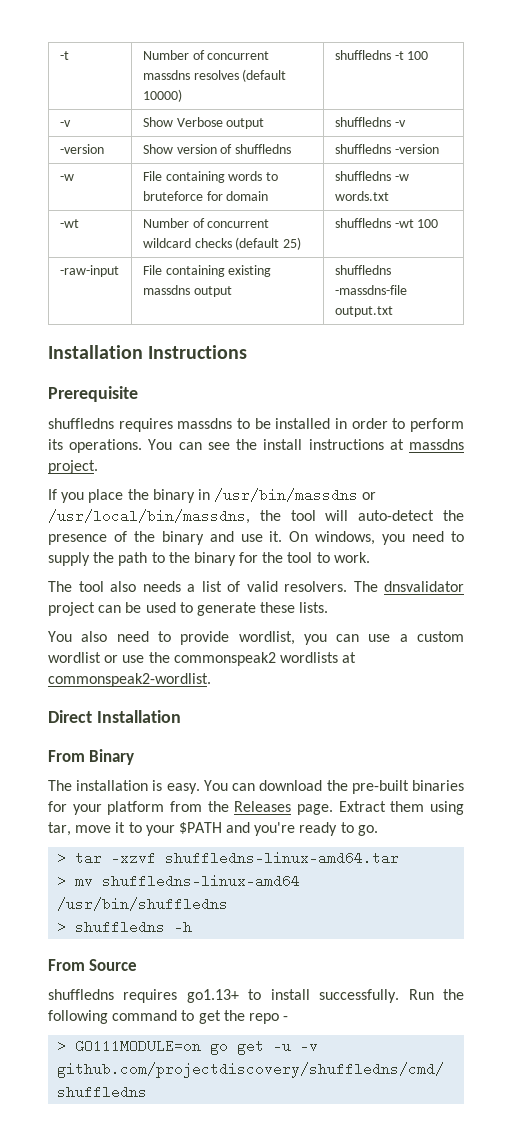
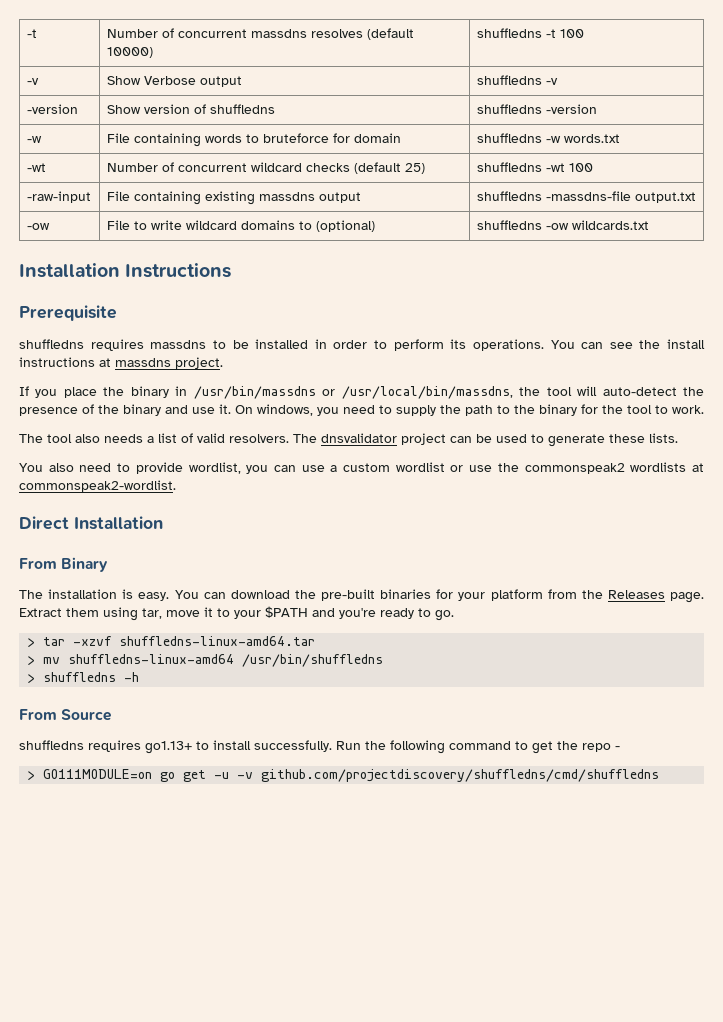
(393, 311) none -> [26,223,50,230] [106,220,375,232] [476,220,649,230] // -ow | File to write wildcard domains to (optional) | shuffledns -ow wildcards.txt

